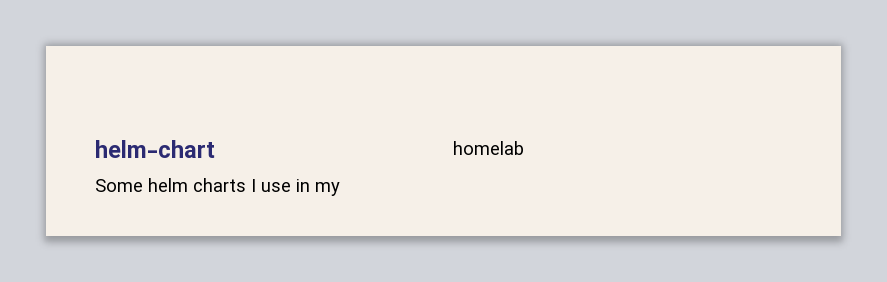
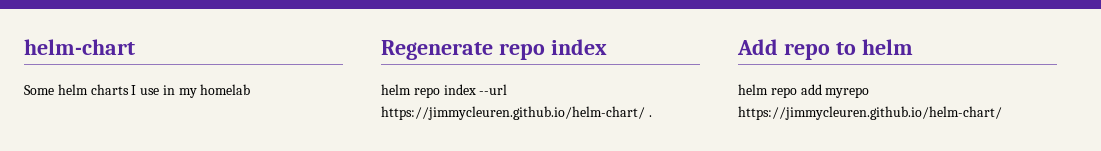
(524, 148) none -> [381,39,607,60] [381,84,508,98] [381,106,652,120] [737,39,913,60] [738,84,870,98] [738,106,1002,120] // Regenerate repo index // helm repo index --url https://jimmycleuren.github.io/helm-chart/ . // Add repo to helm // helm repo add myrepo https://jimmycleuren.github.io/helm-chart/

